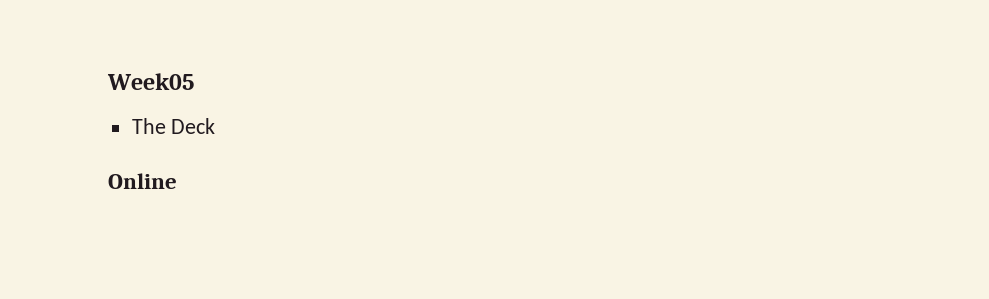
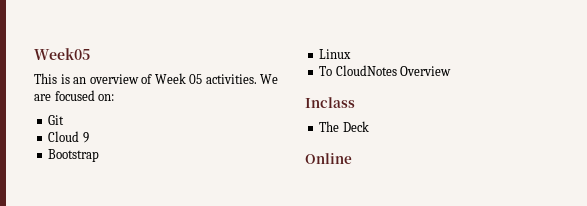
(194, 81) none -> [34,73,279,84] [34,90,115,101] [48,115,65,125] [48,131,89,143] [48,149,100,162] [319,49,352,59] [319,65,452,76] [305,97,355,108] // This is an overview of Week 05 activities. We are focused on: // Git // Cloud 9 // Bootstrap // Linux // To CloudNotes Overview // Inclass

